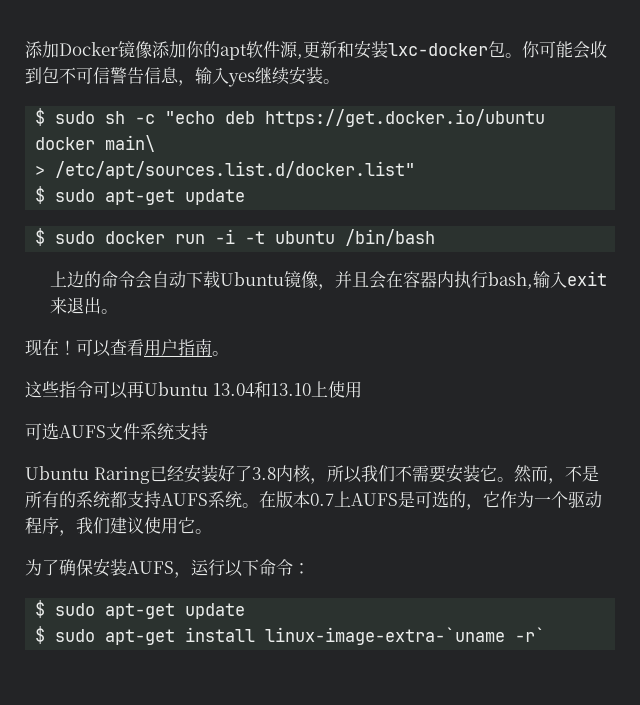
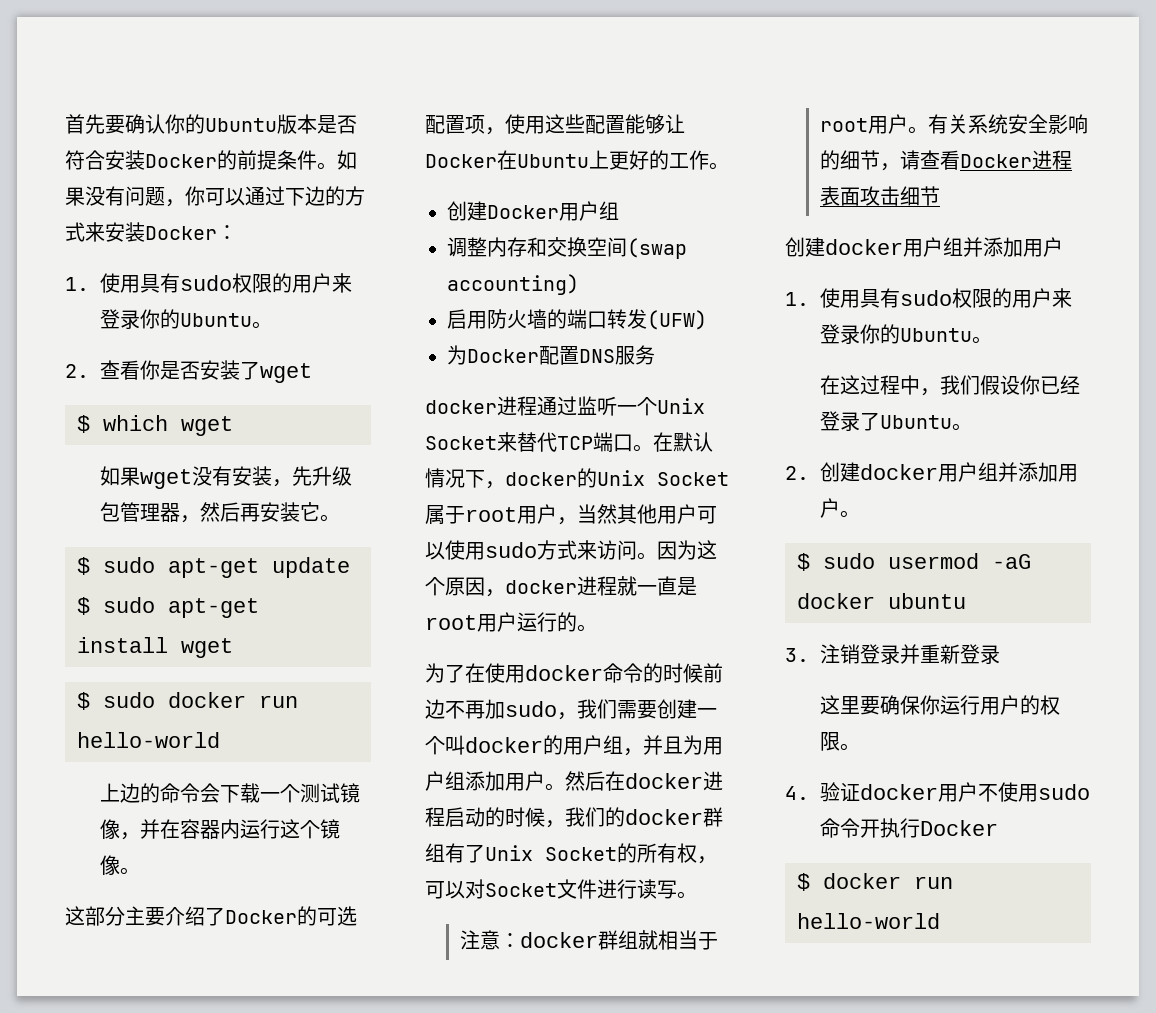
[25,40,607,60] [25,67,340,87] [35,108,546,127] [35,135,156,152] [35,161,416,179] [35,186,246,205] 添加Docker镜像添加你的apt软件源,更新和安装lxc-docker包。你可能会收到包不可信警告信息，输入yes继续安装。 // $ sudo sh -c "echo deb https://get.docker.io/ubuntu docker main\ // > /etc/apt/sources.list.d/docker.list" // $ sudo apt-get update -> [65,114,357,134] [65,150,357,170] [65,186,365,207] [65,222,237,242] [65,273,353,293] [100,309,273,329] [65,360,313,383] [77,415,233,436] [100,466,353,489] [100,502,341,523] [77,557,350,578] [77,597,259,618] [77,637,233,658] 首先要确认你的Ubuntu版本是否符合安装Docker的前提条件。如果没有问题，你可以通过下边的方式来安装Docker： // 1.使用具有sudo权限的用户来登录你的Ubuntu。 // 2.查看你是否安装了wget // $ which wget // 如果wget没有安装，先升级包管理器，然后再安装它。 // $ sudo apt-get update $ sudo apt-get install wget
[215,229,436,246] -i -t ubuntu /bin/bash -> [77,732,220,748] hello-world
[152,271,285,288] 自动下载Ubuntu -> [220,783,341,803] 下载一个测试
[352,271,387,289] 且会 -> (161, 829) none
[454,271,608,289] [50,297,119,314] [25,339,229,357] [25,381,362,399] [25,423,208,440] [25,465,599,484] [25,491,602,510] [25,517,212,536] [25,559,310,578] [35,600,246,619] [35,626,546,645] 执行bash,输入exit来退出。 // 现在！可以查看用户指南。 // 这些指令可以再Ubuntu 13.04和13.10上使用 // 可选AUFS文件系统支持 // Ubuntu Raring已经安装好了3.8内核，所以我们不需要安装它。然而，不是所有的系统都支持AUFS系统。在版本0.7上AUFS是可选的，它作为一个驱动程序，我们建议使用它。 // 为了确保安装AUFS，运行以下命令： // $ sudo apt-get update // $ sudo apt-get install linux-image-extra-`uname -r` -> [240,819,341,839] [100,855,141,875] [65,906,357,926] [425,114,685,135] [425,150,729,170] [447,201,619,221] [447,237,687,259] [447,274,579,295] [447,309,707,330] [447,345,655,365] [425,396,705,416] [425,432,713,452] [425,468,729,489] [425,504,717,525] [425,540,717,560] [425,576,697,597] [425,612,597,632] [425,663,723,683] [425,699,717,720] [425,735,723,756] [425,771,723,791] [425,807,723,828] [425,843,717,864] [425,879,697,899] [460,930,719,950] [820,114,1089,134] [820,150,1073,171] [820,186,941,206] [785,237,1063,257] [785,288,1073,308] [820,324,993,344] [820,375,1081,396] [820,411,973,431] [785,462,1079,482] [820,498,861,518] [797,553,1031,571] [797,593,966,609] [785,644,1001,664] [820,695,1061,715] [820,731,861,751] [785,782,1091,802] [820,818,999,838] [797,873,953,891] [797,913,940,929] 运行这个镜像。 // 这部分主要介绍了Docker的可选配置项，使用这些配置能够让Docker在Ubuntu上更好的工作。 // 创建Docker用户组 // 调整内存和交换空间(swap accounting) // 启用防火墙的端口转发(UFW) // 为Docker配置DNS服务 // docker进程通过监听一个Unix Socket来替代TCP端口。在默认情况下，docker的Unix Socket属于root用户，当然其他用户可以使用sudo方式来访问。因为这个原因，docker进程就一直是root用户运行的。 // 为了在使用docker命令的时候前边不再加sudo，我们需要创建一个叫docker的用户组，并且为用户组添加用户。然后在docker进程启动的时候，我们的docker群组有了Unix Socket的所有权，可以对Socket文件进行读写。 // 注意：docker群组就相当于root用户。有关系统安全影响的细节，请查看Docker进程表面攻击细节 // 创建docker用户组并添加用户 // 1.使用具有sudo权限的用户来登录你的Ubuntu。 // 在这过程中，我们假设你已经登录了Ubuntu。 // 2.创建docker用户组并添加用户。 // $ sudo usermod -aG docker ubuntu // 3.注销登录并重新登录 // 这里要确保你运行用户的权限。 // 4.验证docker用户不使用sudo命令开执行Docker // $ docker run hello-world

